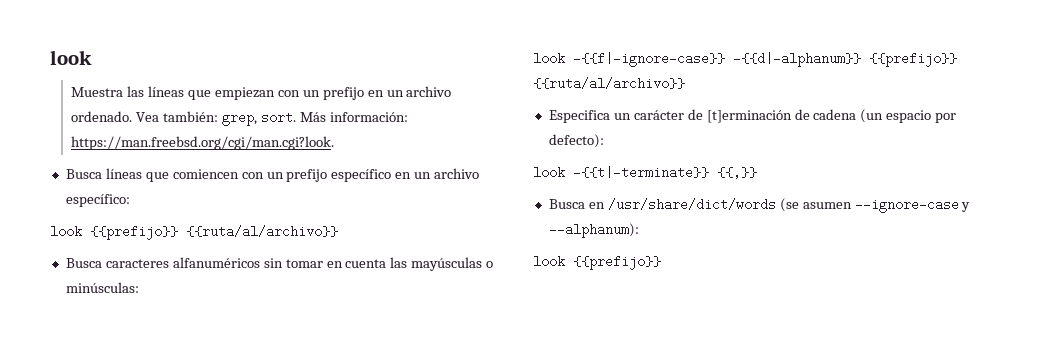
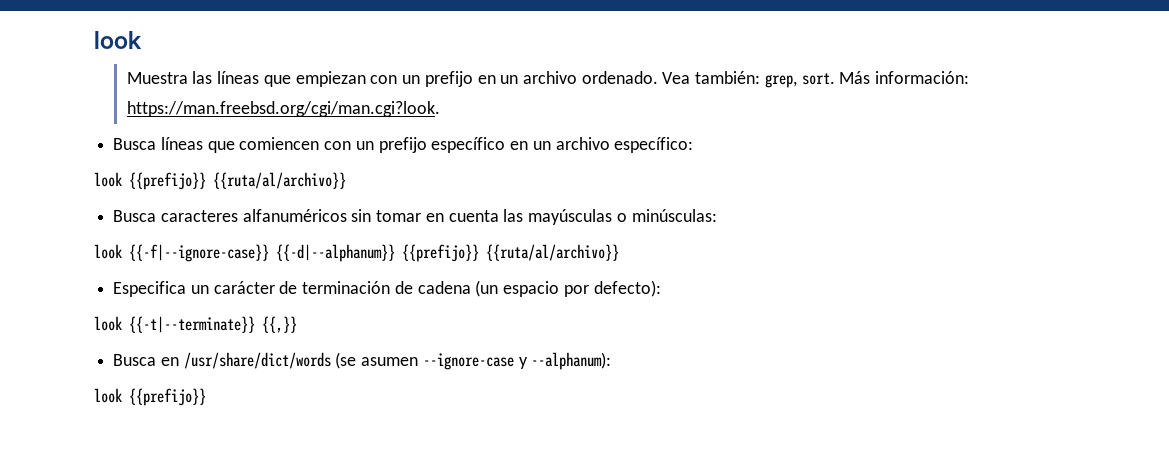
[573,52,861,67] -{{f|-ignore-case}} -{{d|-alphanum}} -> [129,244,395,262] {{-f|--ignore-case}} {{-d|--alphanum}}
[706,110,792,123] [t]erminación -> [302,281,391,294] terminación
[573,166,709,179] -{{t|-terminate}} -> [129,316,255,333] {{-t|--terminate}}

